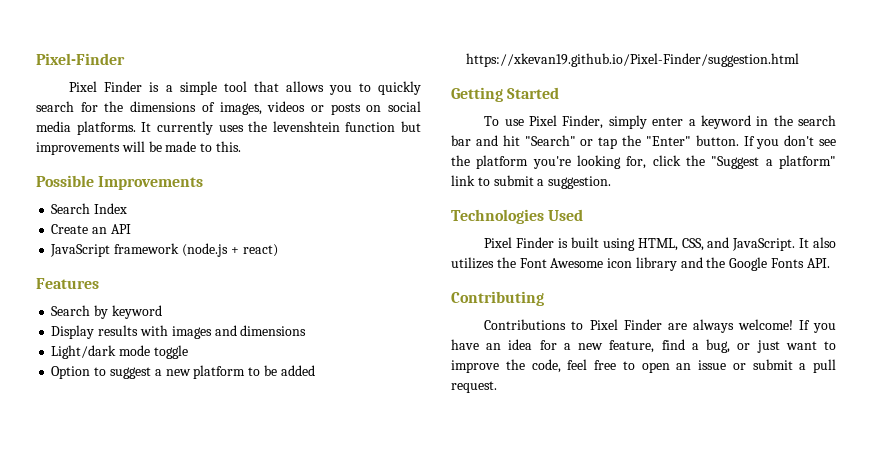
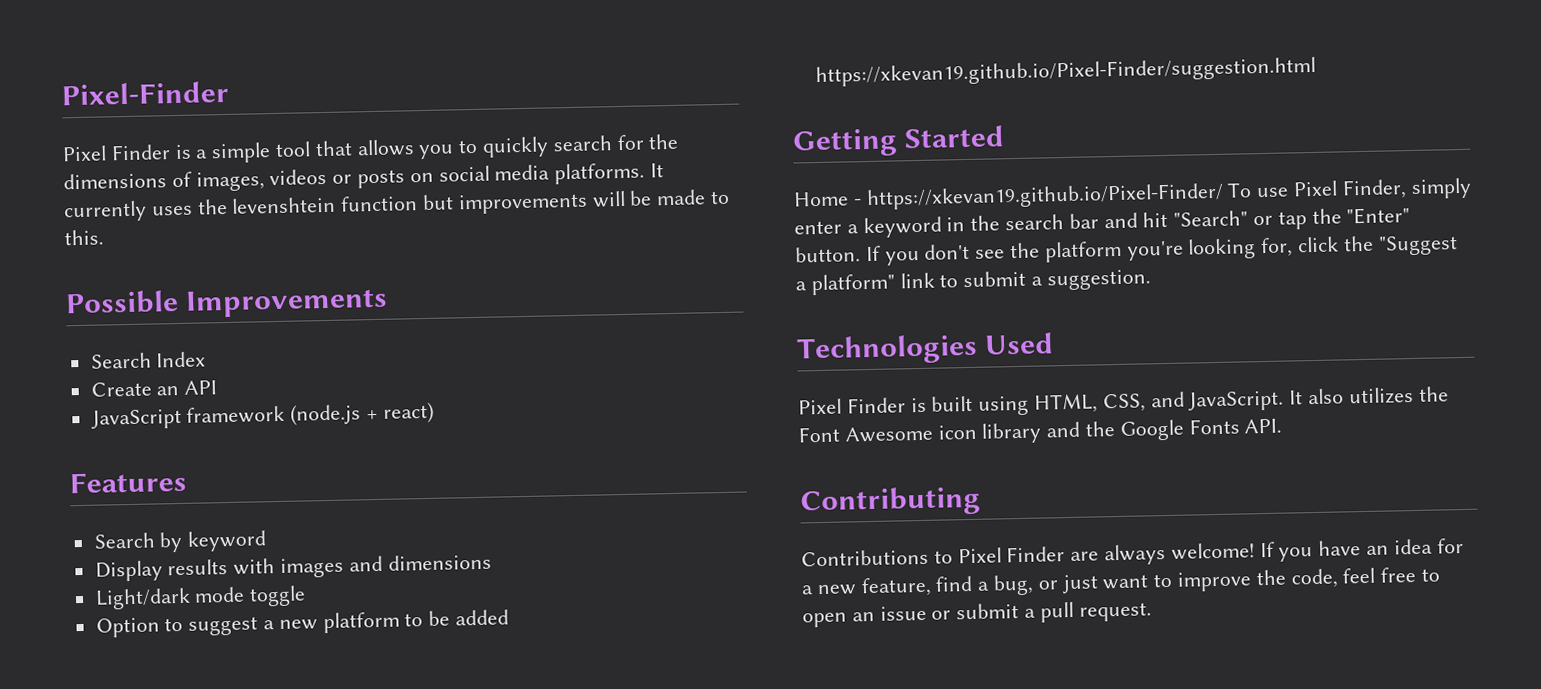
(560, 93) none -> [793,182,1224,211] Home - https://xkevan19.github.io/Pixel-Finder/

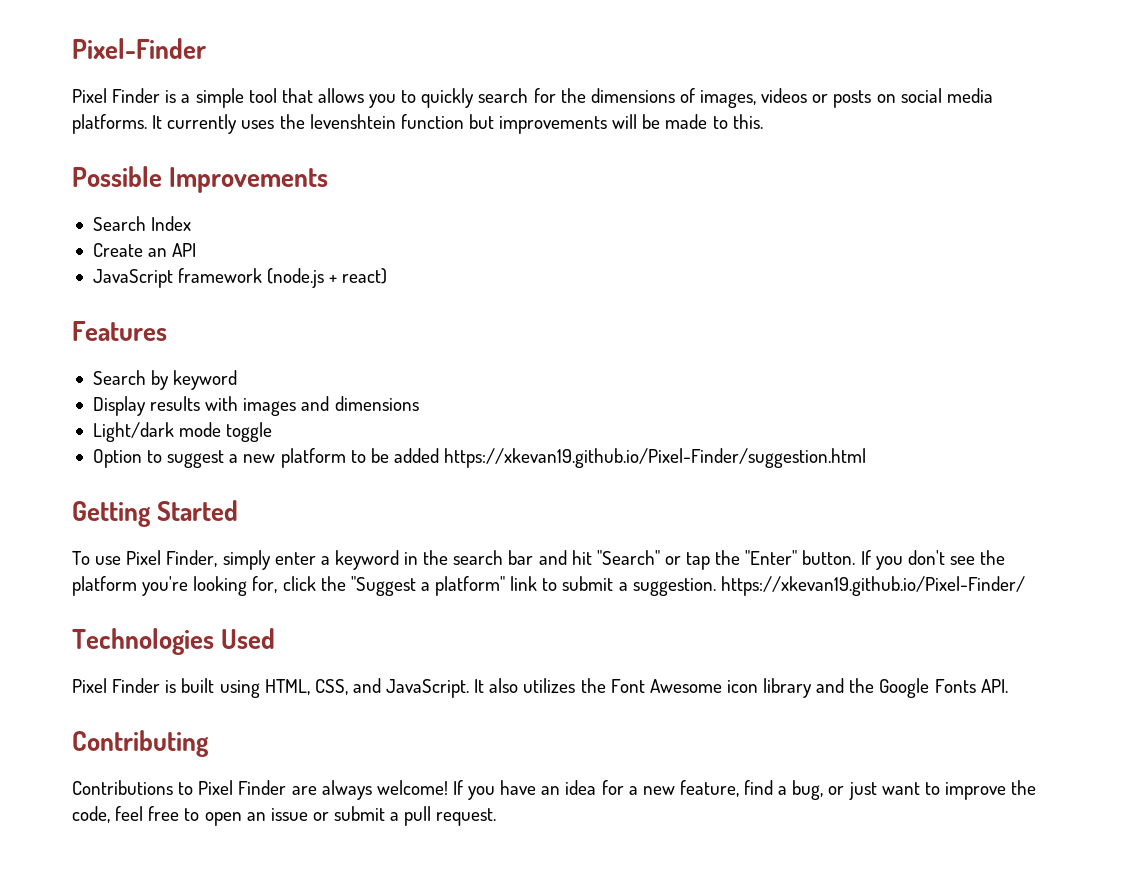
[793,182,1224,211] Home - https://xkevan19.github.io/Pixel-Finder/ -> (239, 510) none
(1151, 280) none -> [720,576,1025,596] https://xkevan19.github.io/Pixel-Finder/

